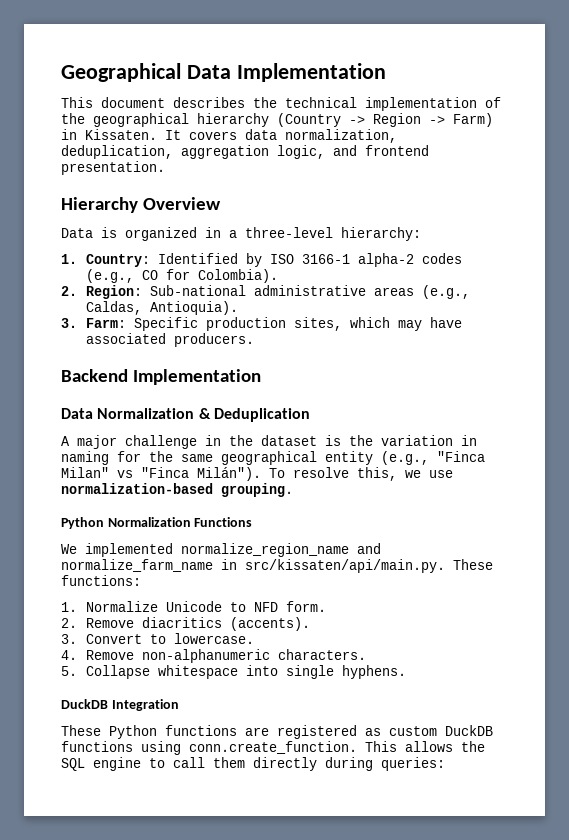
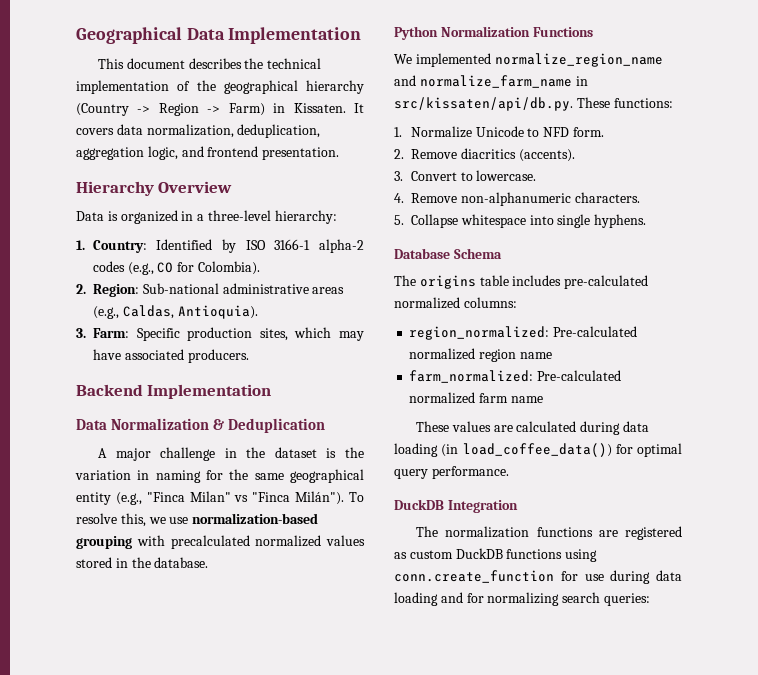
[221,483,293,497] grouping. -> [76,535,365,549] [76,557,209,568] grouping with precalculated normalized values stored in the database.
[245,559,445,573] src/kissaten/api/main.py. -> [394,97,573,111] src/kissaten/api/db.py.
(407, 672) none -> [394,248,502,259] [394,275,649,289] [394,297,517,309] [409,326,638,340] [409,348,552,362] [409,370,622,383] [409,392,543,404] [416,421,649,435] [394,443,682,457] [394,466,509,479] // Database Schema // The origins table includes pre-calculated normalized columns: // region_normalized: Pre-calculated normalized region name // farm_normalized: Pre-calculated normalized farm name // These values are calculated during data loading (in load_coffee_data()) for optimal query performance.
[61,725,157,739] These Python -> [416,526,530,538] The normalization
[189,741,485,754] [61,757,373,771] conn.create_function. This allows the SQL engine to call them directly during -> [394,570,682,584] [394,592,601,606] conn.create_function for use during data loading and for normalizing search

